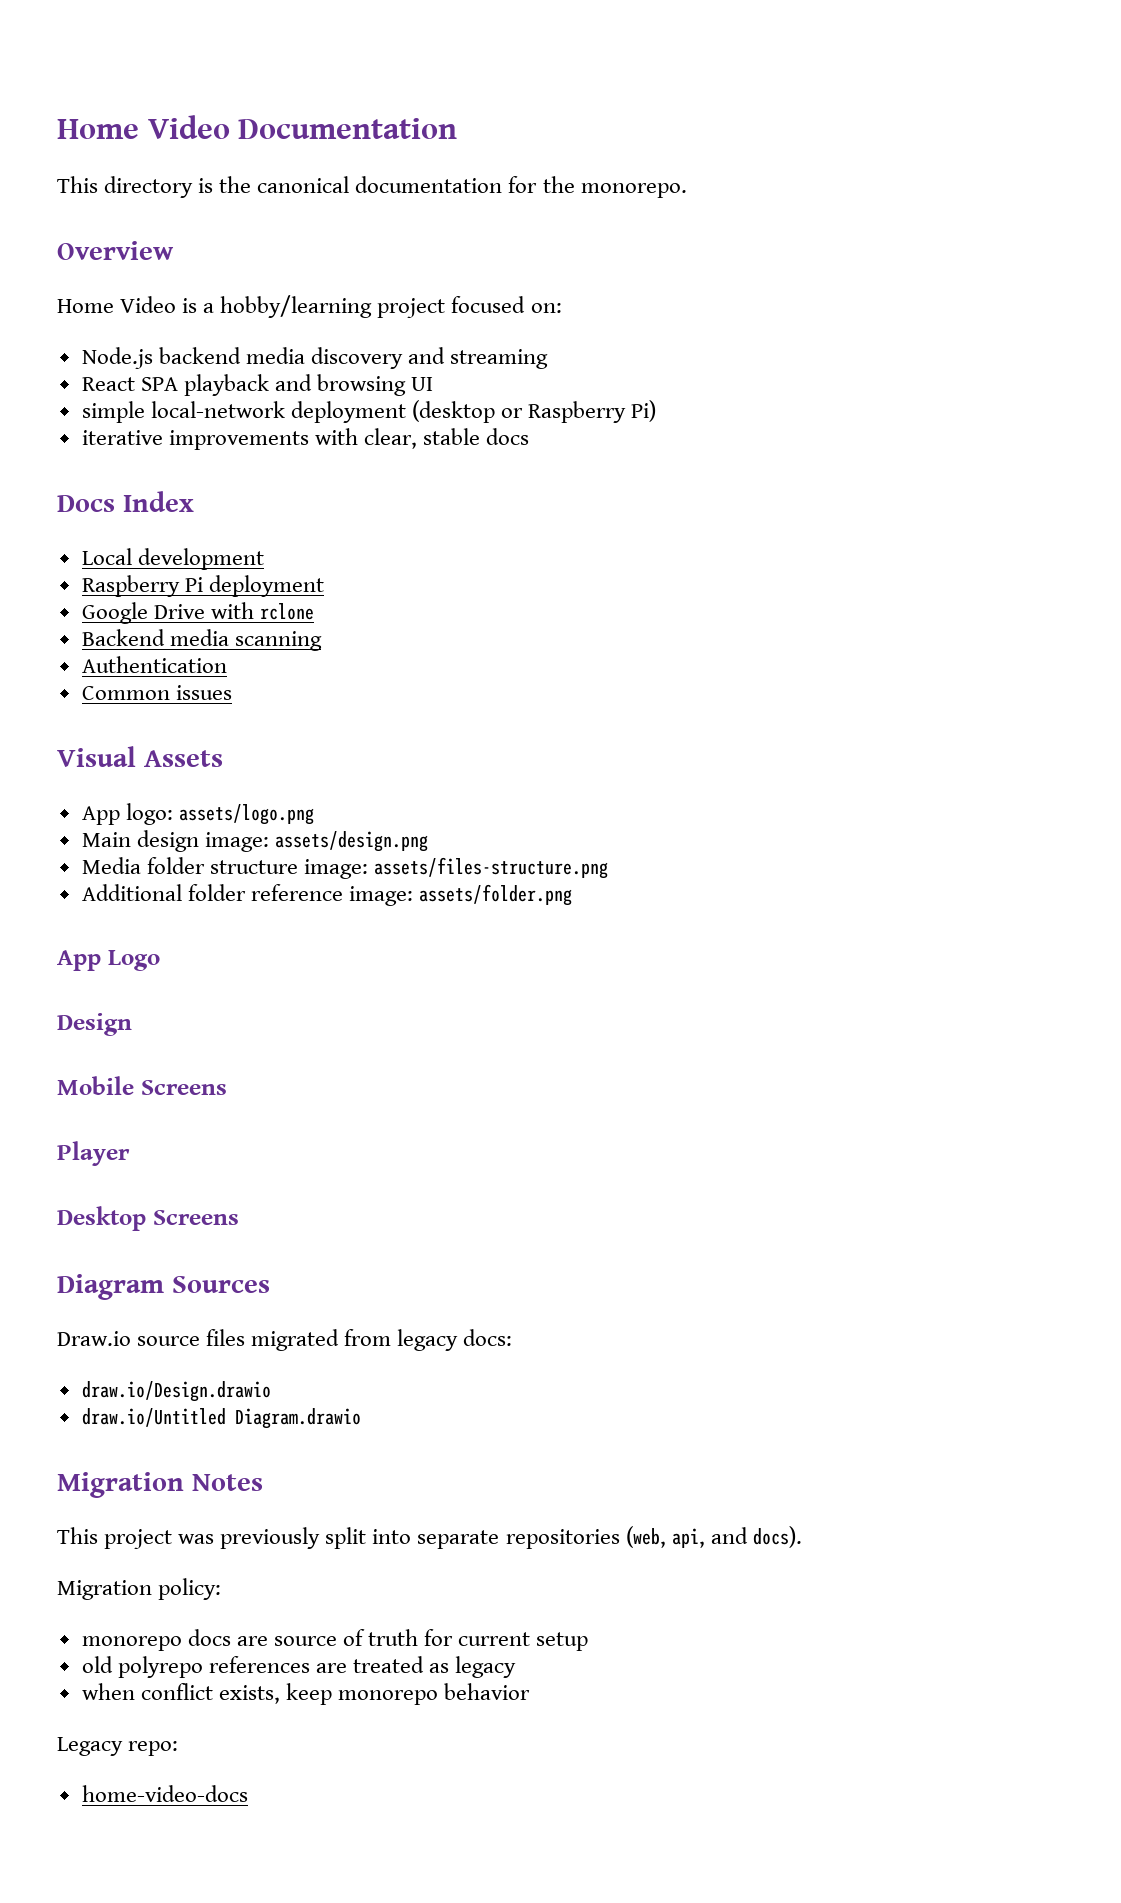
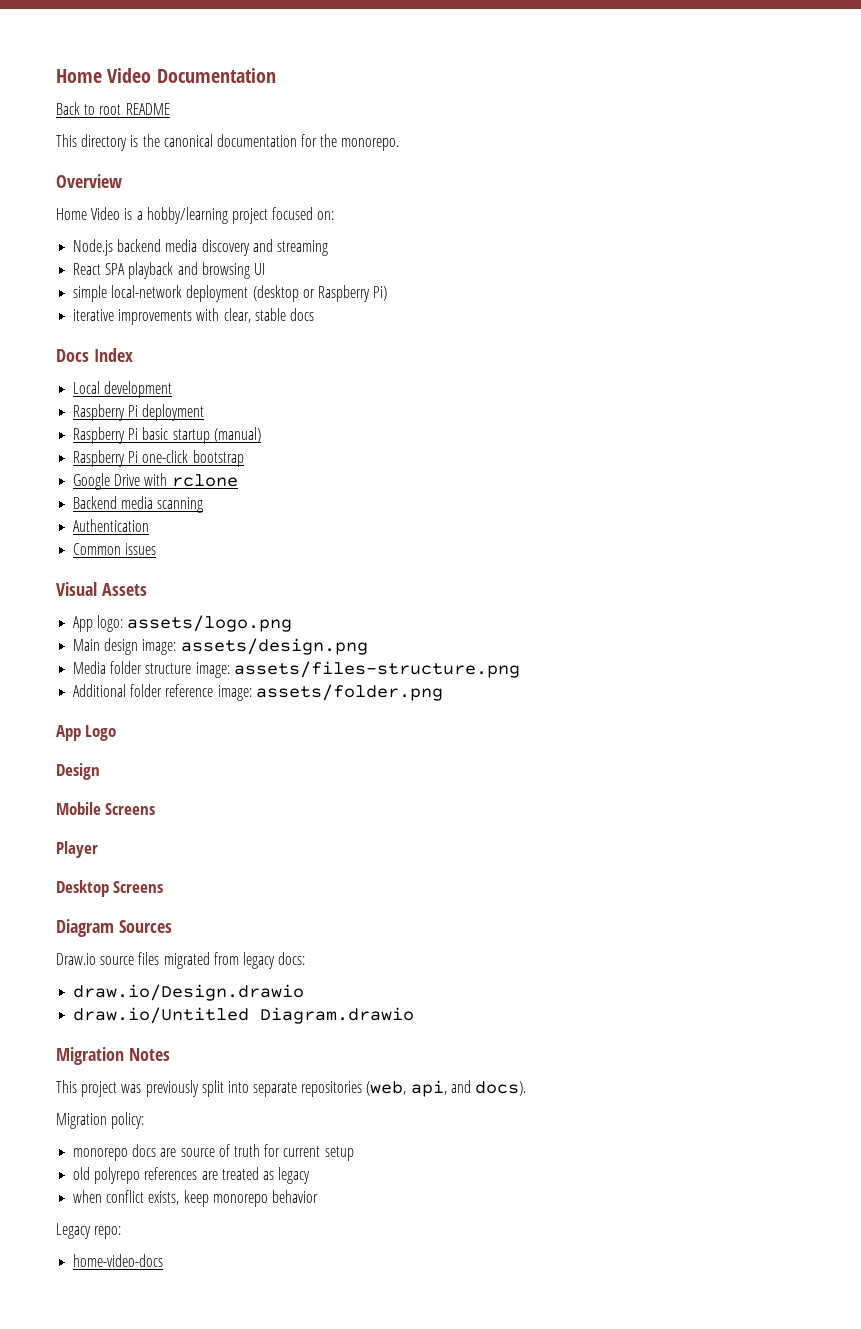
(458, 128) none -> [56,102,170,115] // Back to root README
(324, 586) none -> [73,427,261,444] [73,450,244,467] // Raspberry Pi basic startup (manual) // Raspberry Pi one-click bootstrap

